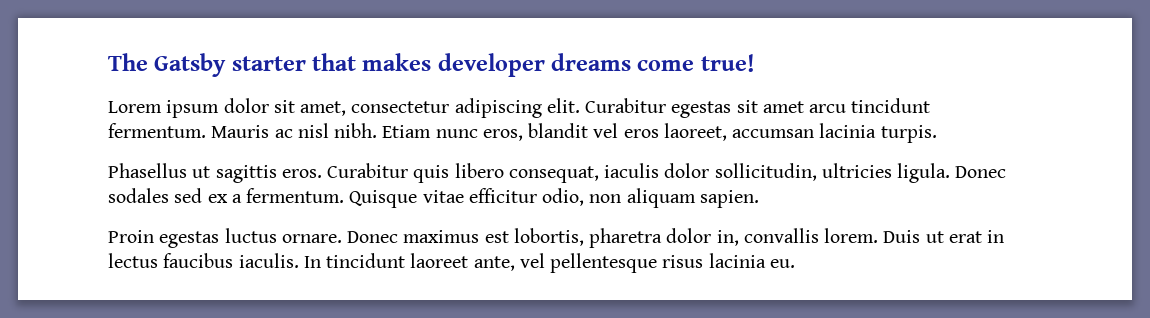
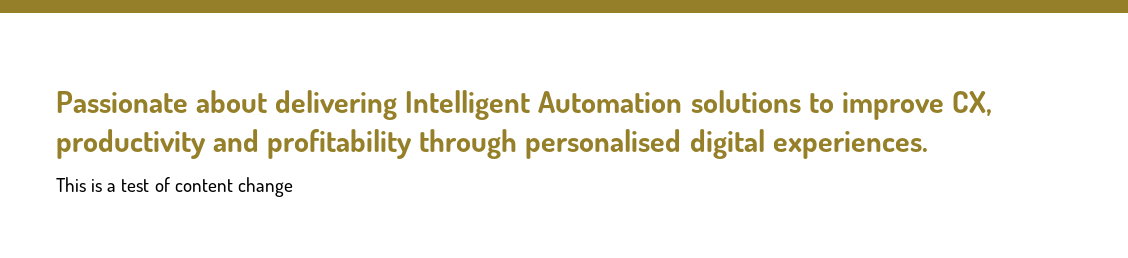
[108,53,755,77] [108,98,931,118] [108,123,937,143] [108,163,1007,183] [108,188,759,208] [108,228,1005,248] [108,253,795,273] The Gatsby starter that makes developer dreams come true! // Lorem ipsum dolor sit amet, consectetur adipiscing elit. Curabitur egestas sit amet arcu tincidunt fermentum. Mauris ac nisl nibh. Etiam nunc eros, blandit vel eros laoreet, accumsan lacinia turpis. // Phasellus ut sagittis eros. Curabitur quis libero consequat, iaculis dolor sollicitudin, ultricies ligula. Donec sodales sed ex a fermentum. Quisque vitae efficitur odio, non aliquam sapien. // Proin egestas luctus ornare. Donec maximus est lobortis, pharetra dolor in, convallis lorem. Duis ut erat in lectus faucibus iaculis. In tincidunt laoreet ante, vel pellentesque risus lacinia eu. -> [56,90,992,120] [56,129,928,159] [56,177,293,197] Passionate about delivering Intelligent Automation solutions to improve CX, productivity and profitability through personalised digital experiences. // This is a test of content change

